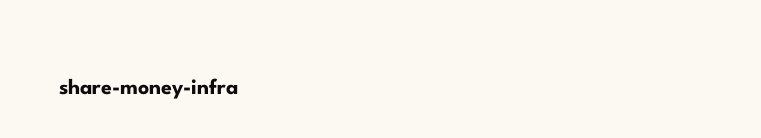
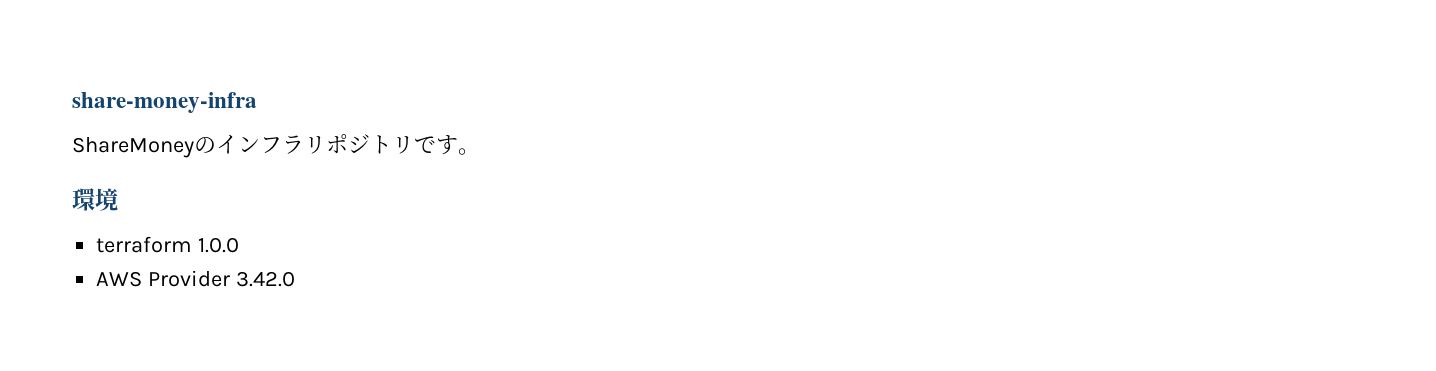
(238, 88) none -> [72,134,480,158] [72,188,118,211] [96,236,240,253] [96,270,296,287] // ShareMoneyのインフラリポジトリです。 // 環境 // terraform 1.0.0 // AWS Provider 3.42.0

